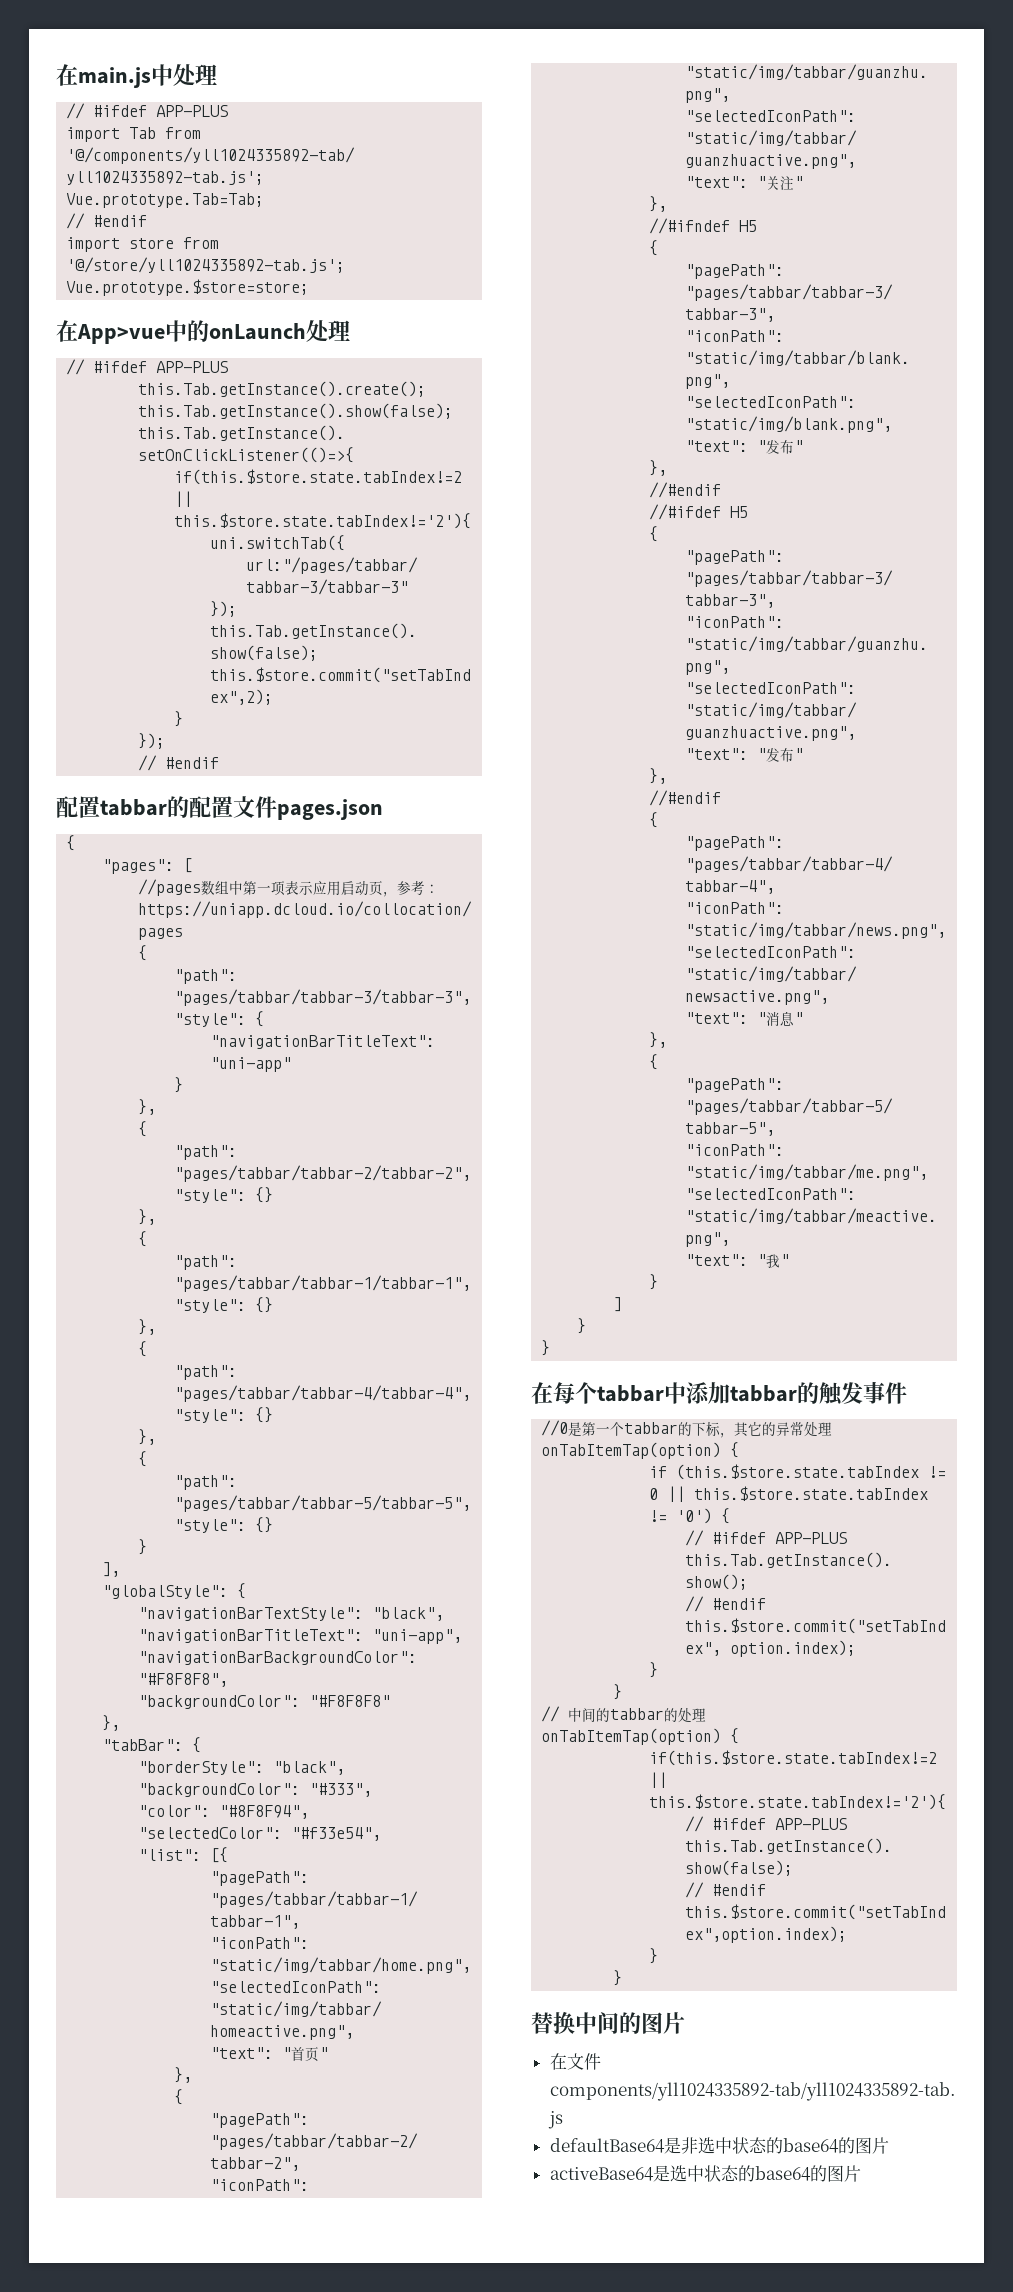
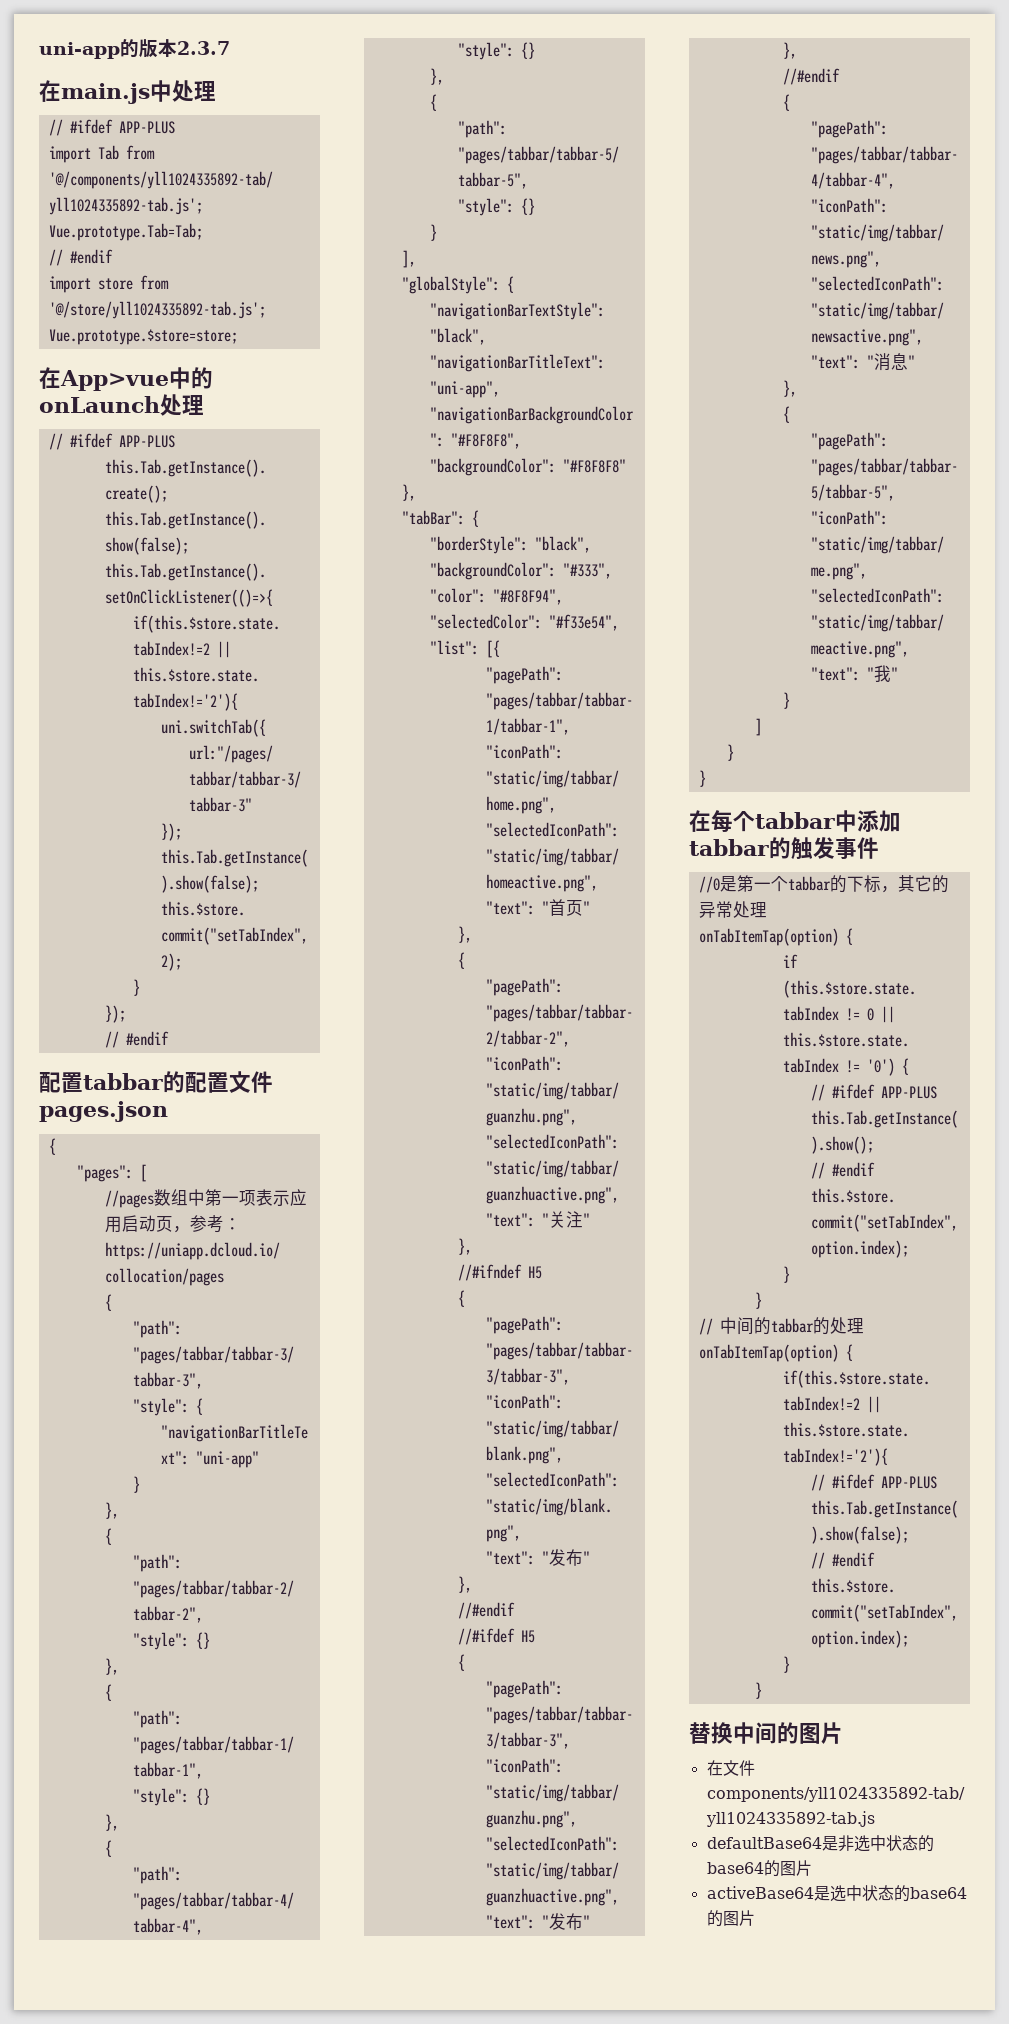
(56, 75) none -> [39,39,230,59] uni-app的版本2.3.7 //

